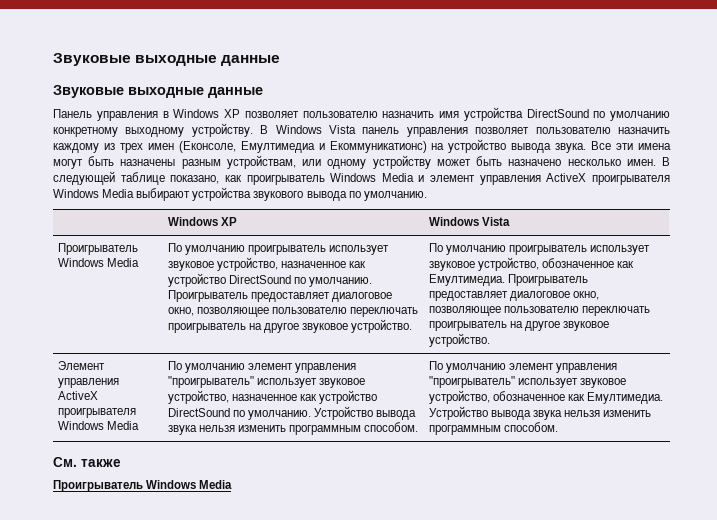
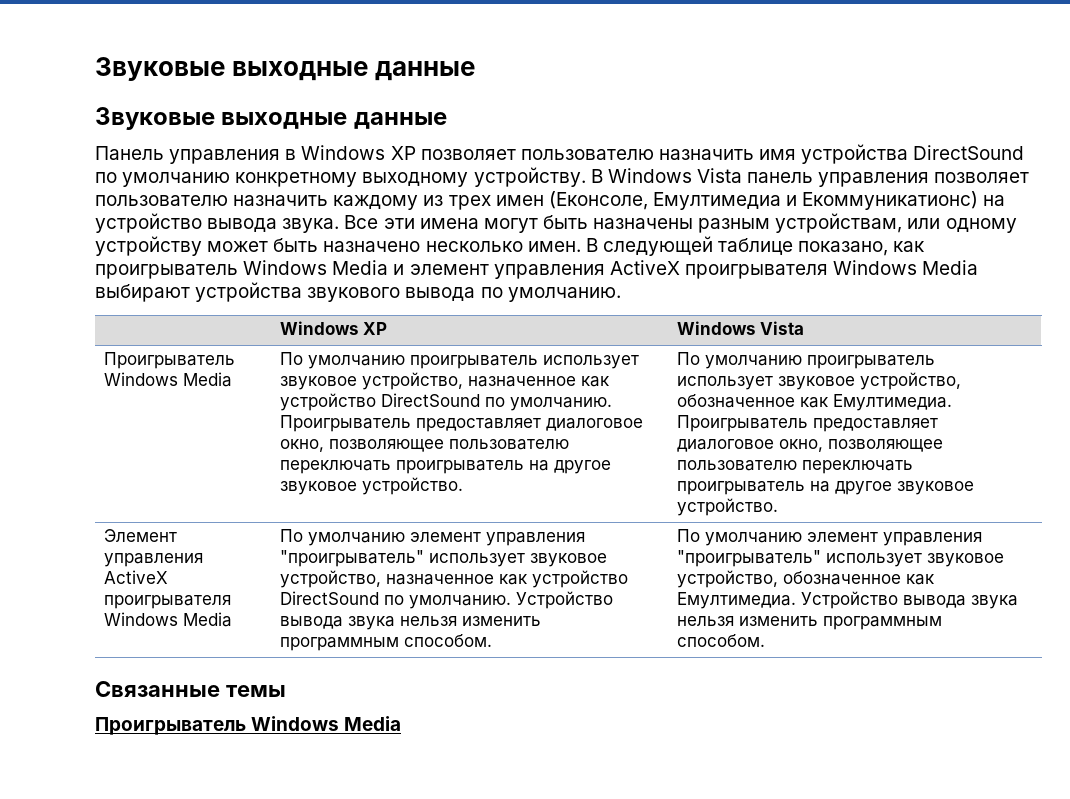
[53,457,121,467] См. также -> [95,681,286,697] Связанные темы

